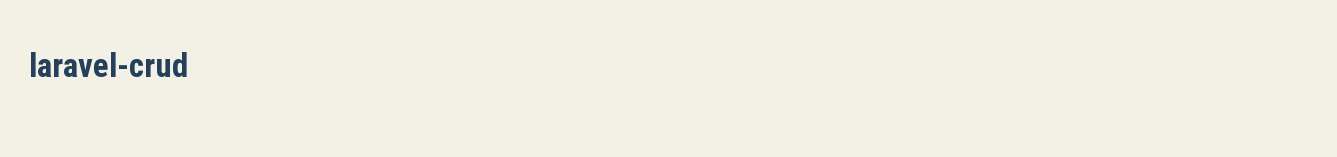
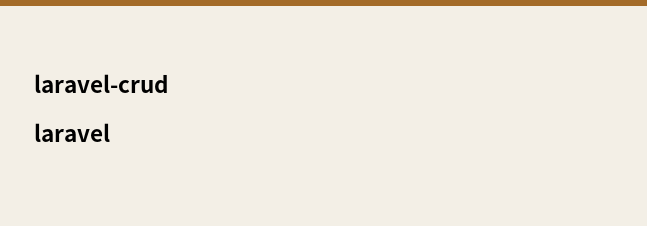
(188, 64) none -> [34,123,110,142] // laravel

